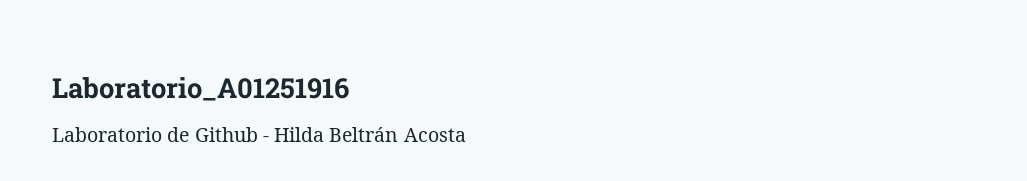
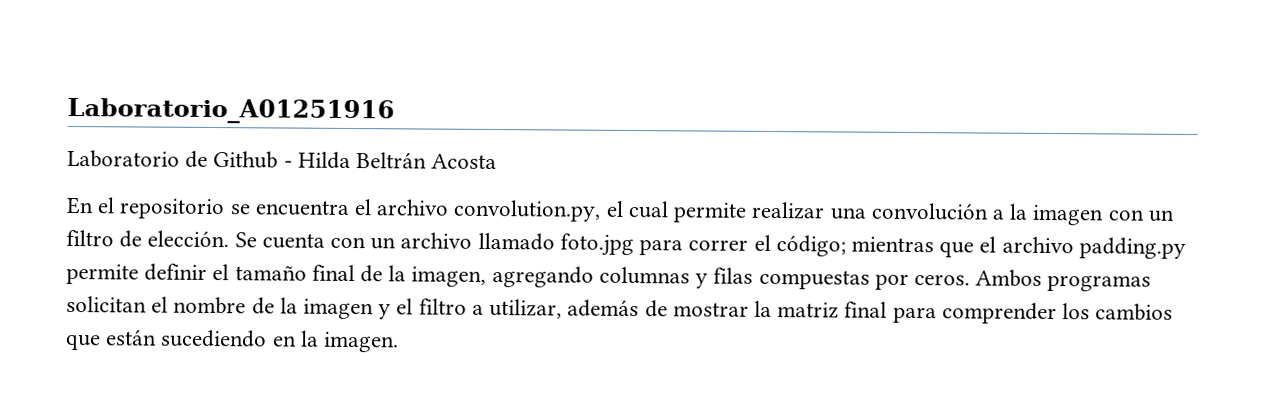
(466, 135) none -> [66,196,1174,226] [66,229,1186,259] [66,263,1152,292] [66,295,1174,325] [65,329,400,353] // En el repositorio se encuentra el archivo convolution.py, el cual permite realizar una convolución a la imagen con un filtro de elección. Se cuenta con un archivo llamado foto.jpg para correr el código; mientras que el archivo padding.py permite definir el tamaño final de la imagen, agregando columnas y filas compuestas por ceros. Ambos programas solicitan el nombre de la imagen y el filtro a utilizar, además de mostrar la matriz final para comprender los cambios que están sucediendo en la imagen.

